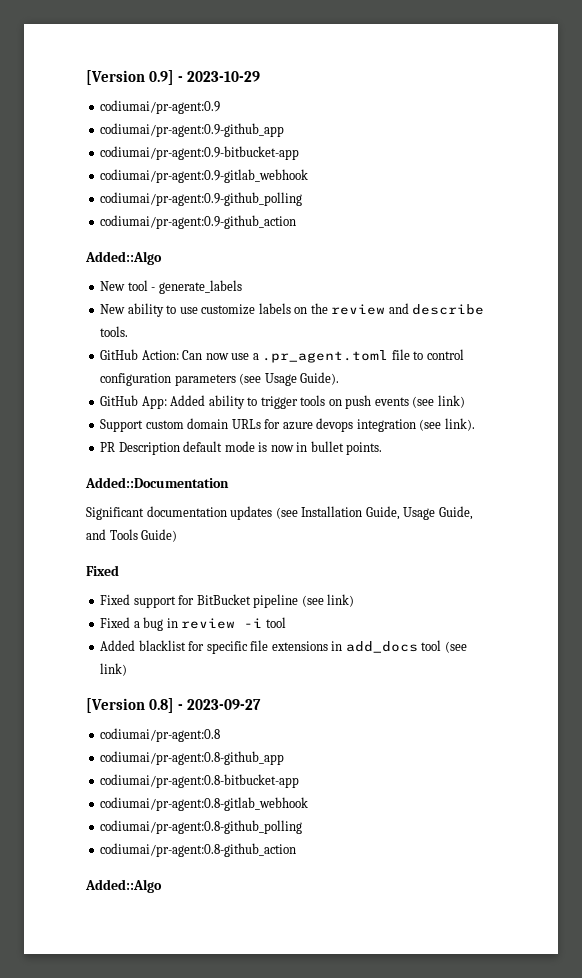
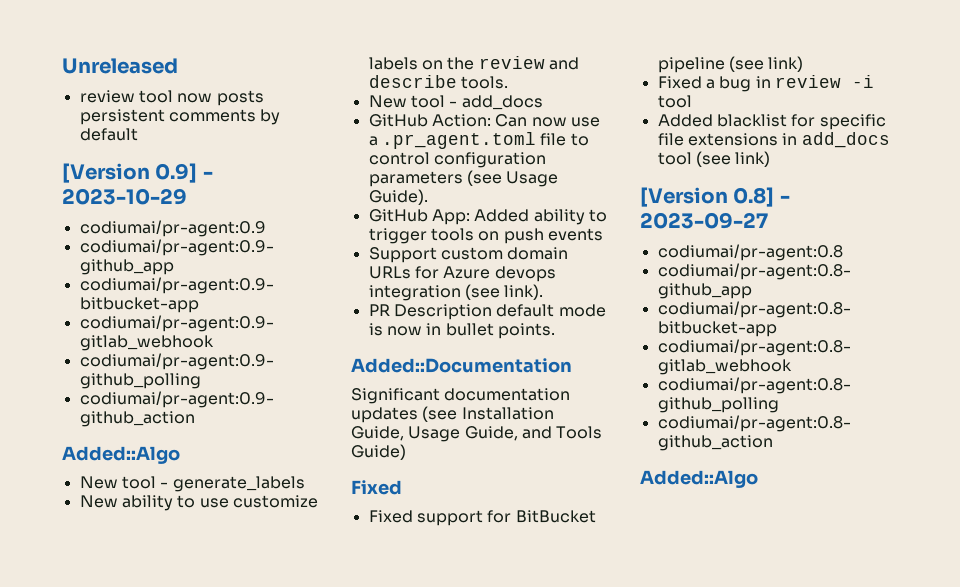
(86, 77) none -> [62,58,178,74] [79,90,264,106] [79,109,281,125] [79,128,138,141] Unreleased // review tool now posts persistent comments by default //
(129, 331) none -> [368,95,543,110] // New tool - add_docs
[412,395,465,408] (see link) -> (603, 234) none
[282,422,313,430] azure -> [443,266,491,279] Azure

